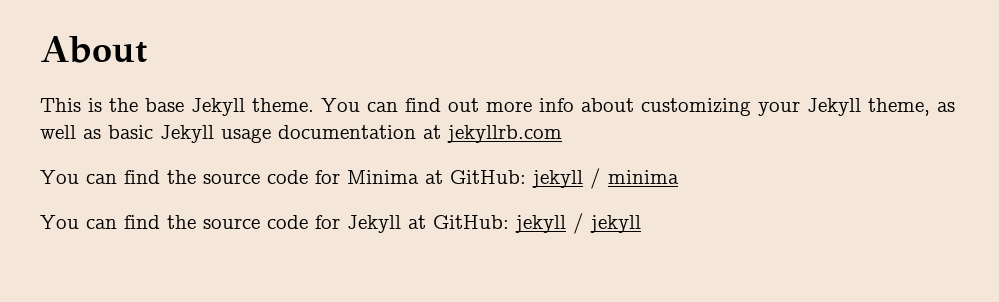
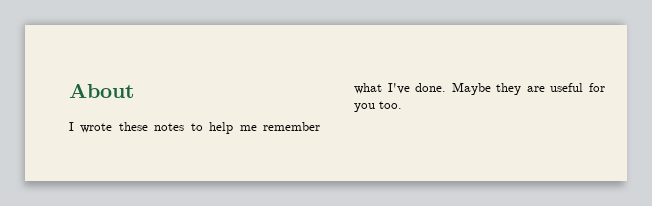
[40,98,955,116] [40,125,562,143] [40,168,679,189] [40,213,641,234] This is the base Jekyll theme. You can find out more info about customizing your Jekyll theme, as well as basic Jekyll usage documentation at jekyllrb.com // You can find the source code for Minima at GitHub: jekyll / minima // You can find the source code for Jekyll at GitHub: jekyll / jekyll -> [69,122,320,134] [354,82,605,95] [354,101,402,112] I wrote these notes to help me remember what I've done. Maybe they are useful for you too.

